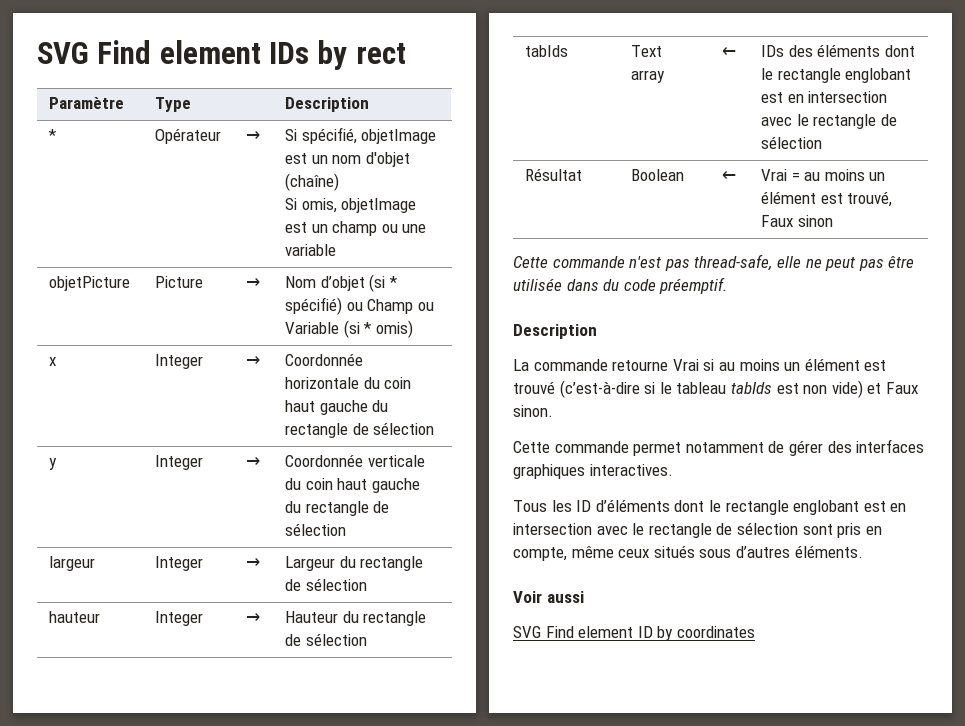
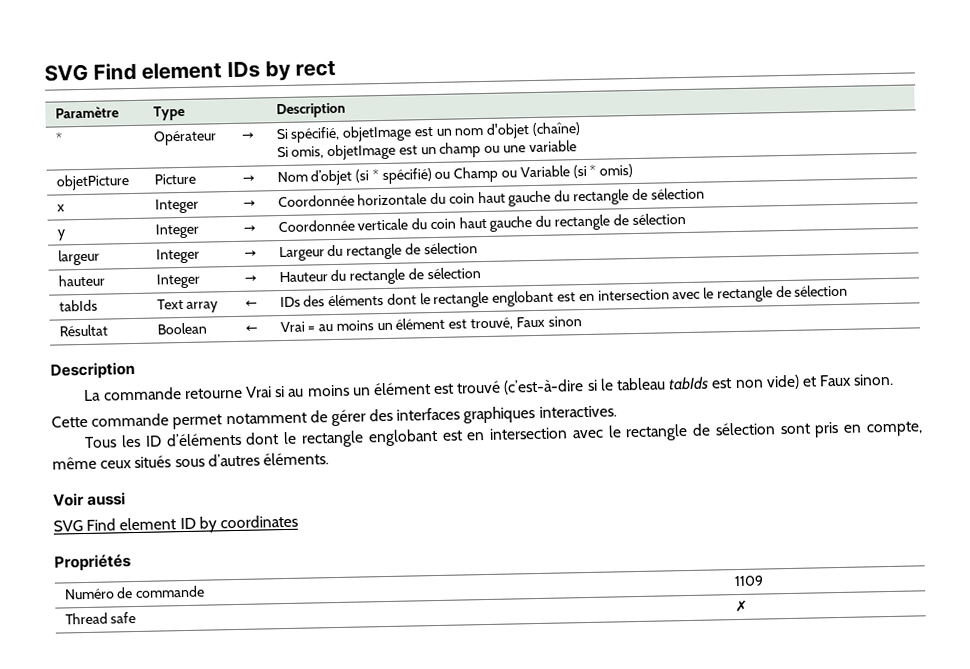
[513,254,915,271] [513,277,728,294] // Cette commande n'est pas thread-safe, elle ne peut pas être utilisée dans du code préemptif. -> (582, 321) none
(755, 632) none -> [54,554,131,572] [63,585,206,600] [733,575,764,587] [64,611,137,625] [734,599,748,613] // Propriétés // Numéro de commande | 1109 // Thread safe | ✗

